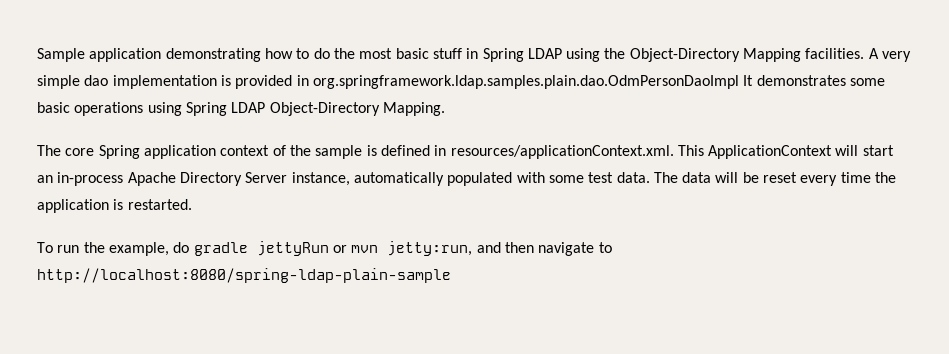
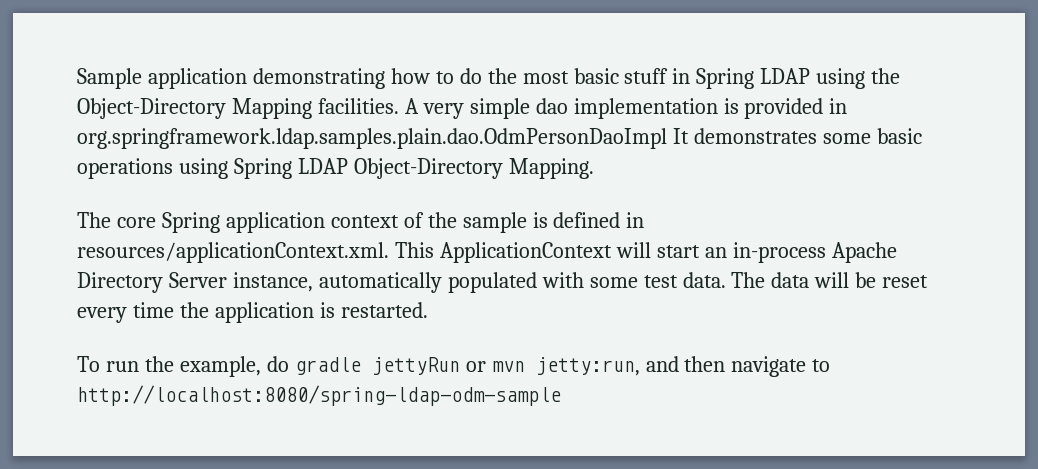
[37,268,451,283] http://localhost:8080/spring-ldap-plain-sample -> [77,385,561,406] http://localhost:8080/spring-ldap-odm-sample

